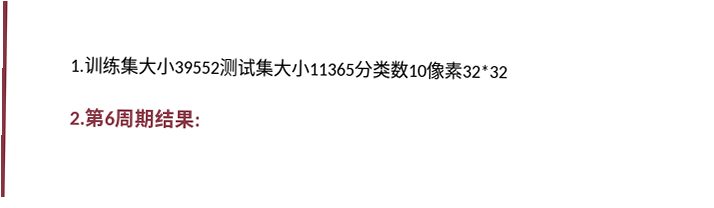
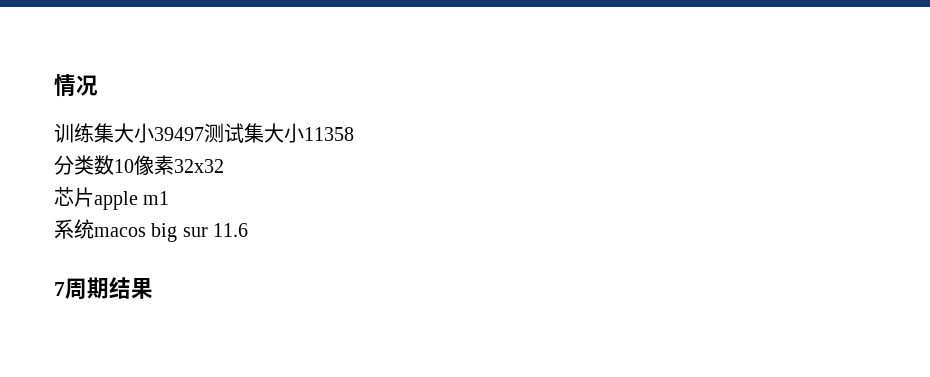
[70,59,85,72] 1. -> [54,74,98,97] 情况 //
[174,61,220,74] 39552 -> [154,127,204,141] 39497
[309,62,355,76] 11365 -> [304,127,354,141] 11358 //
[462,64,508,79] [69,107,115,128] 32*32 // 2.第6 -> [174,159,224,173] [54,187,170,210] [54,219,249,242] [54,282,65,296] 32x32 // 芯片apple m1 // 系统macos big sur 11.6 // 7
[194,116,201,127] : -> (153, 288) none

